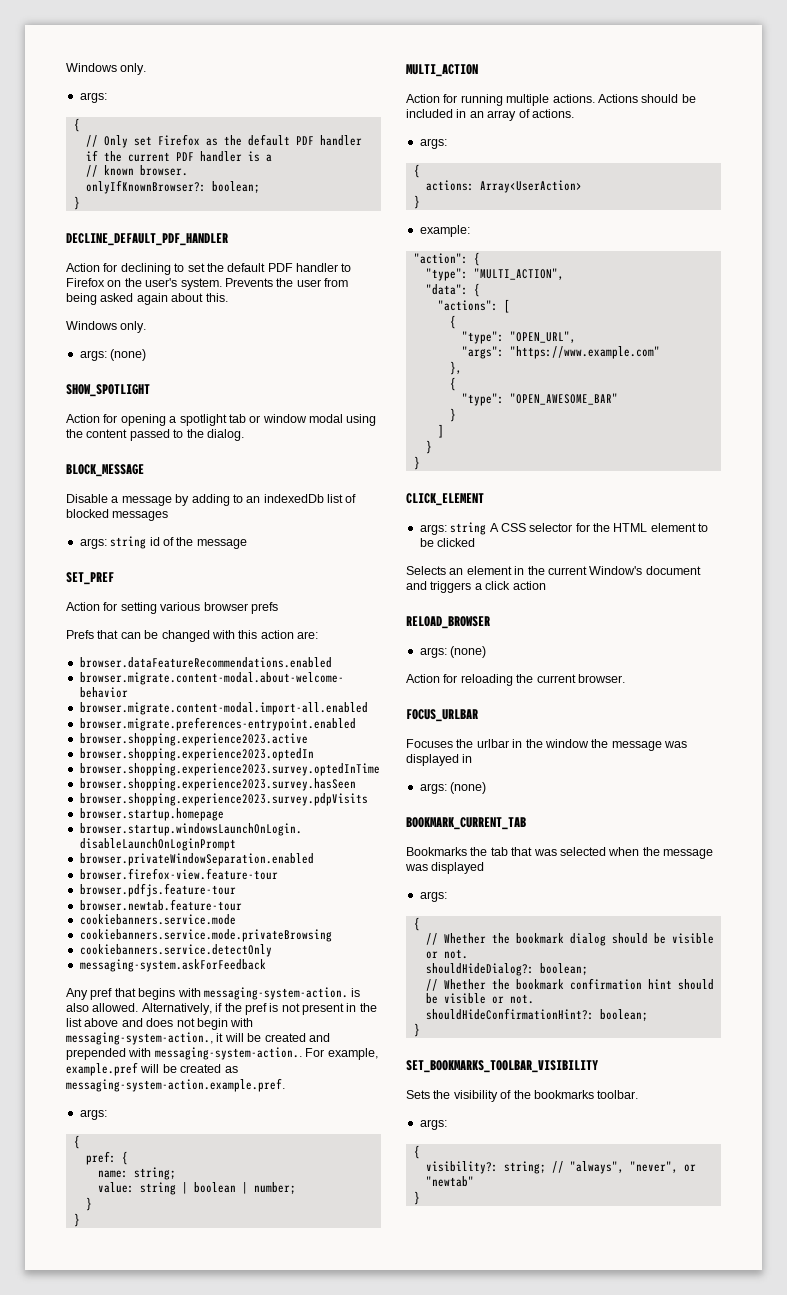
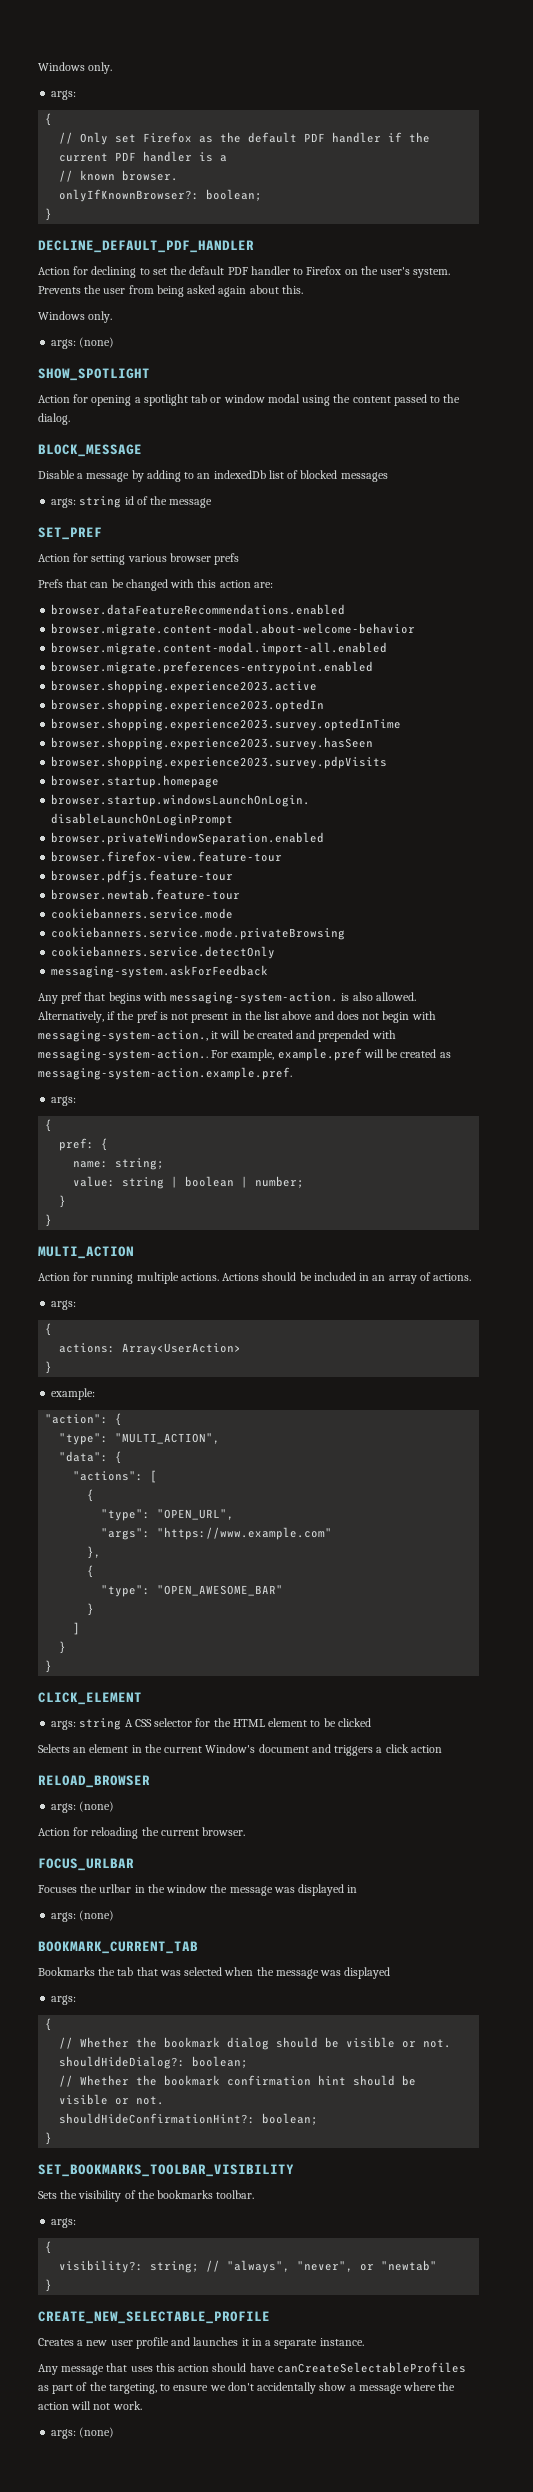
(420, 1198) none -> [38,2311,270,2324] [38,2337,364,2349] [38,2362,466,2375] [38,2382,456,2394] [38,2401,142,2410] [51,2427,115,2439] // CREATE_NEW_SELECTABLE_PROFILE // Creates a new user profile and launches it in a separate instance. // Any message that uses this action should have canCreateSelectableProfiles as part of the targeting, to ensure we don't accidentally show a message where the action will not work. // args: (none)

